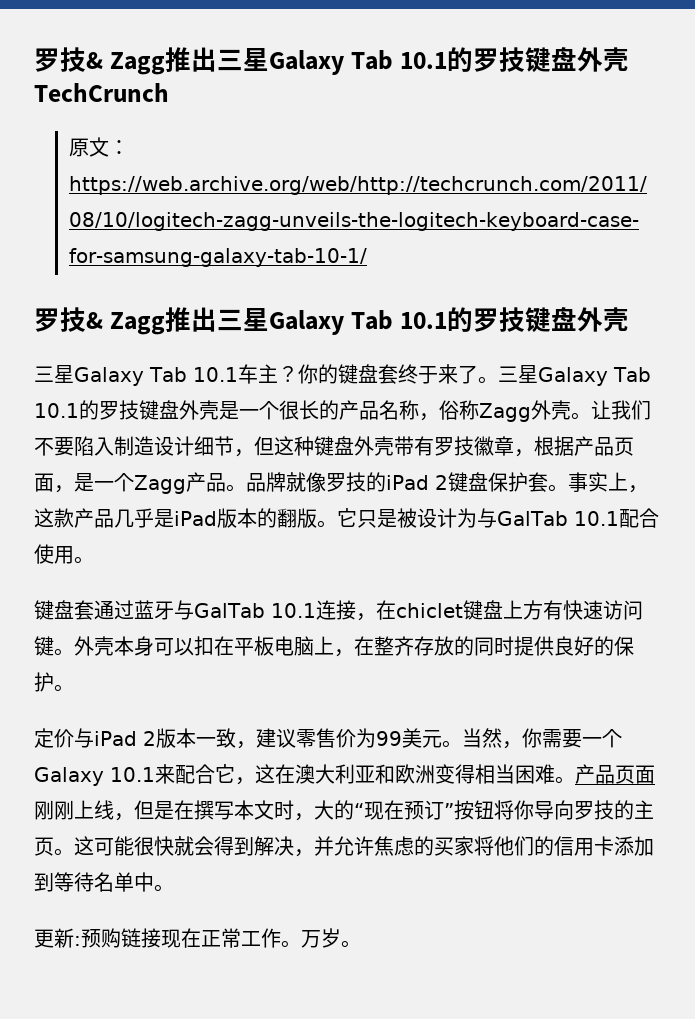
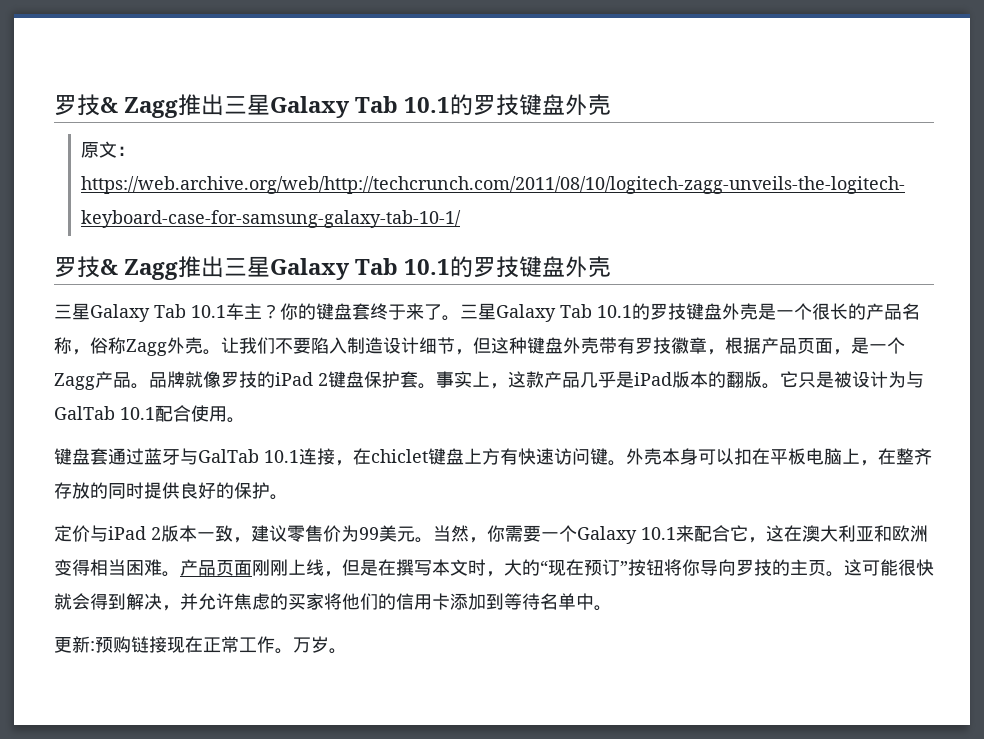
[34,83,169,102] TechCrunch -> (612, 104) none

